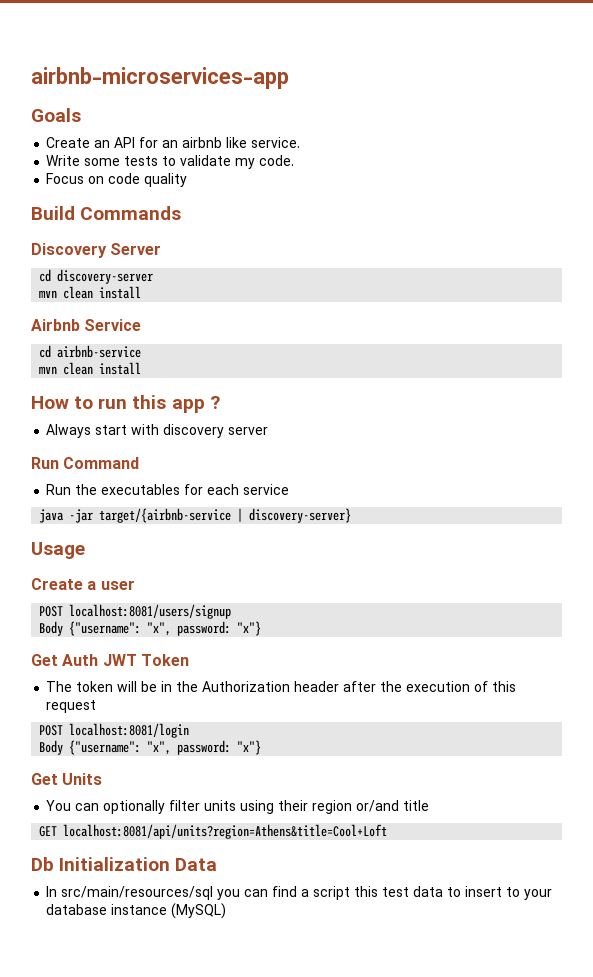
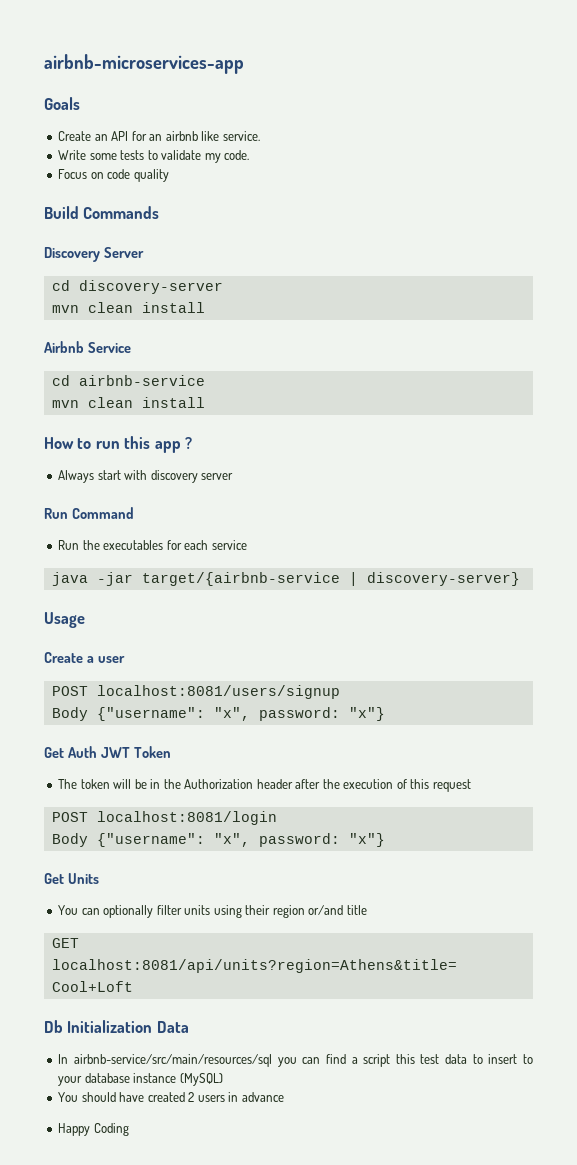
[61,886,214,900] src/main/resources/sql -> [73,1054,272,1067] airbnb-service/src/main/resources/sql
(227, 911) none -> [58,1092,284,1102] [58,1123,129,1136] // You should have created 2 users in advance // Happy Coding

